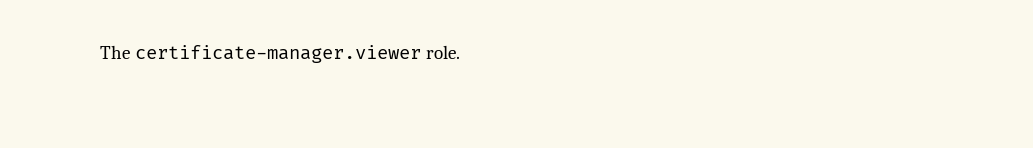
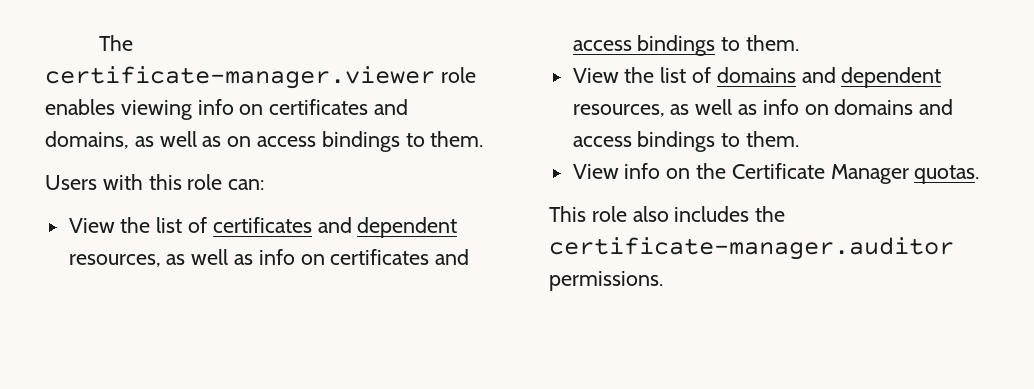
[426,45,461,59] role. -> [440,67,476,83] [45,99,409,120] [45,131,484,152] [45,174,265,190] [68,217,458,238] [68,249,470,267] [572,35,800,56] [572,67,942,88] [572,99,954,117] [572,131,800,152] [572,163,980,184] [549,206,786,222] [549,237,954,260] [549,271,663,291] role enables viewing info on certificates and domains, as well as on access bindings to them. // Users with this role can: // View the list of certificates and dependent resources, as well as info on certificates and access bindings to them. // View the list of domains and dependent resources, as well as info on domains and access bindings to them. // View info on the Certificate Manager quotas. // This role also includes the certificate-manager.auditor permissions.

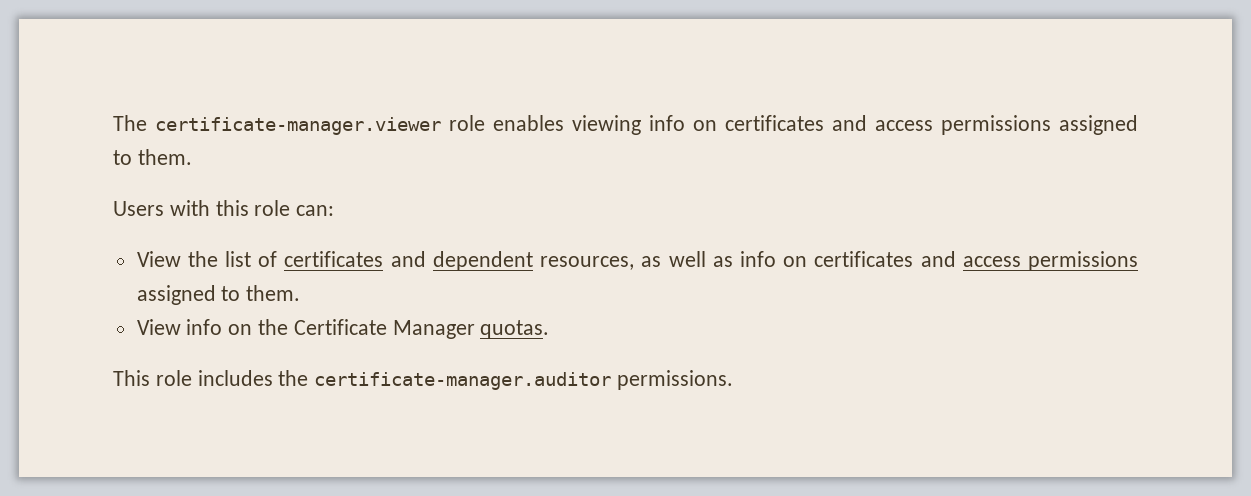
[45,131,400,152] domains, as well as on access bindings -> [875,115,1138,135] access permissions assigned
[637,35,800,56] [572,67,942,88] [572,99,954,117] [572,131,716,152] bindings to them. // View the list of domains and dependent resources, as well as info on domains and access bindings -> [1028,251,1139,271] [136,285,216,305] permissions assigned
[632,206,669,222] also -> (192, 378) none

